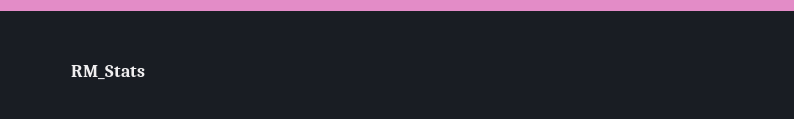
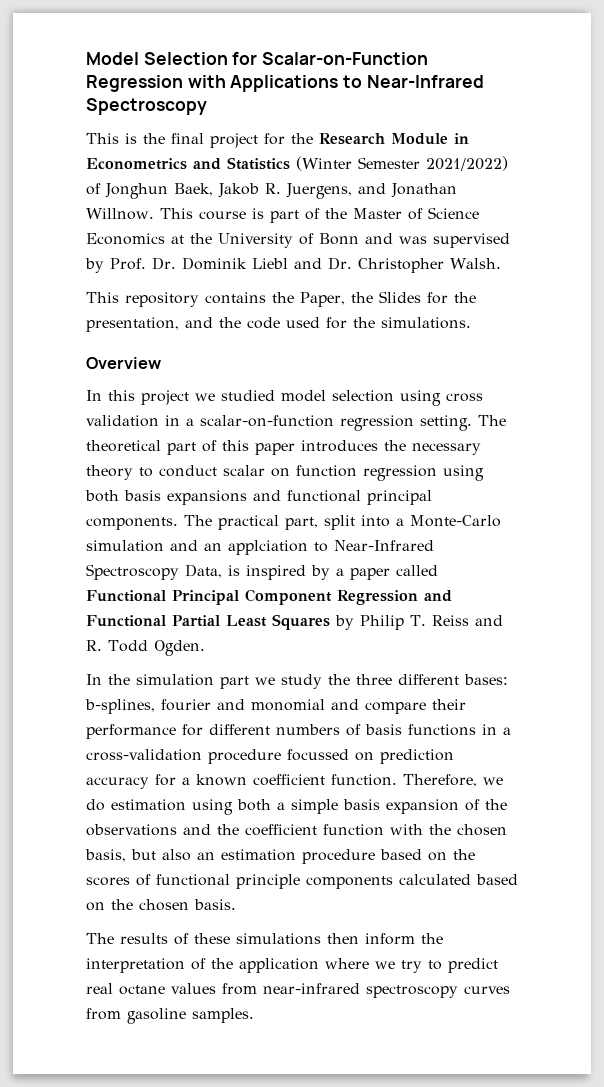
[71,65,145,80] RM_Stats -> [86,52,429,65] [86,75,484,92] [86,98,207,115] [86,133,469,148] [86,156,508,171] [86,183,457,199] [86,207,479,223] [86,233,510,248] [85,257,501,273] [86,291,476,307] [86,317,471,332] [86,357,161,369] [86,390,483,406] [86,415,506,431] [86,440,481,455] [86,465,484,481] [85,490,432,505] [86,515,501,530] [86,540,434,555] [86,564,438,580] [86,589,452,605] [86,614,503,630] [86,640,205,656] [86,674,508,689] [85,699,466,714] [86,724,511,739] [86,749,454,764] [86,774,503,789] [86,799,507,815] [86,824,507,836] [85,849,475,864] [86,874,518,889] [86,899,236,911] [86,933,443,945] [86,958,498,973] [86,983,510,998] [86,1008,254,1024] Model Selection for Scalar-on-Function Regression with Applications to Near-Infrared Spectroscopy // This is the final project for the Research Module in Econometrics and Statistics (Winter Semester 2021/2022) of Jonghun Baek, Jakob R. Juergens, and Jonathan Willnow. This course is part of the Master of Science Economics at the University of Bonn and was supervised by Prof. Dr. Dominik Liebl and Dr. Christopher Walsh. // This repository contains the Paper, the Slides for the presentation, and the code used for the simulations. // Overview // In this project we studied model selection using cross validation in a scalar-on-function regression setting. The theoretical part of this paper introduces the necessary theory to conduct scalar on function regression using both basis expansions and functional principal components. The practical part, split into a Monte-Carlo simulation and an applciation to Near-Infrared Spectroscopy Data, is inspired by a paper called Functional Principal Component Regression and Functional Partial Least Squares by Philip T. Reiss and R. Todd Ogden. // In the simulation part we study the three different bases: b-splines, fourier and monomial and compare their performance for different numbers of basis functions in a cross-validation procedure focussed on prediction accuracy for a known coefficient function. Therefore, we do estimation using both a simple basis expansion of the observations and the coefficient function with the chosen basis, but also an estimation procedure based on the scores of functional principle components calculated based on the chosen basis. // The results of these simulations then inform the interpretation of the application where we try to predict real octane values from near-infrared spectroscopy curves from gasoline samples.

